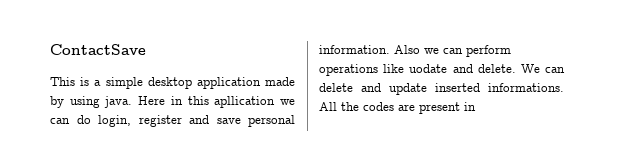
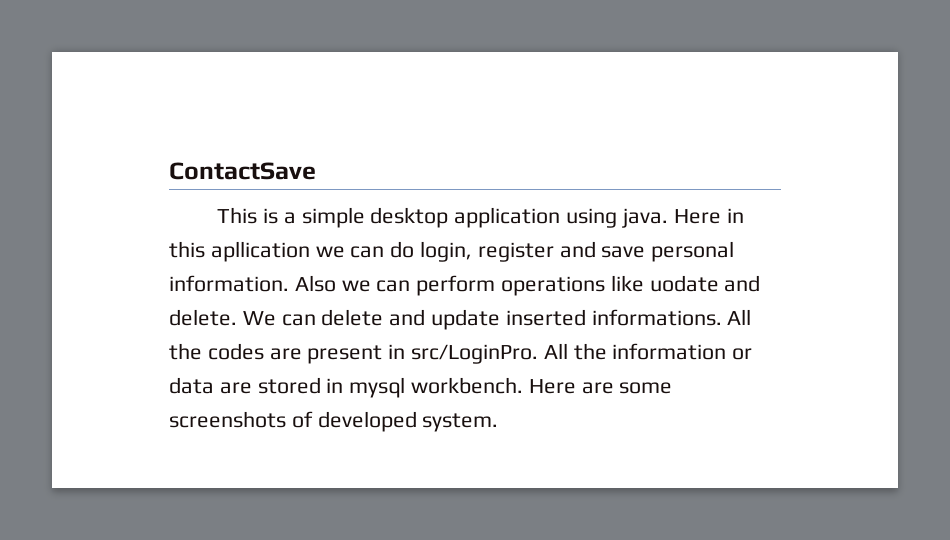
[265,77,295,86] [50,96,64,108] made by -> (561, 217) none
(476, 106) none -> [411,343,753,364] [169,377,673,398] [169,411,499,432] src/LoginPro. All the information or data are stored in mysql workbench. Here are some screenshots of developed system.

